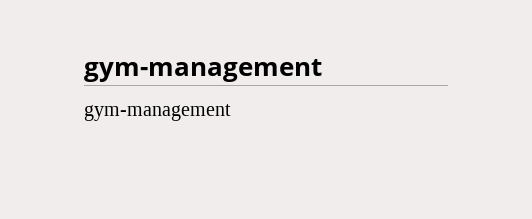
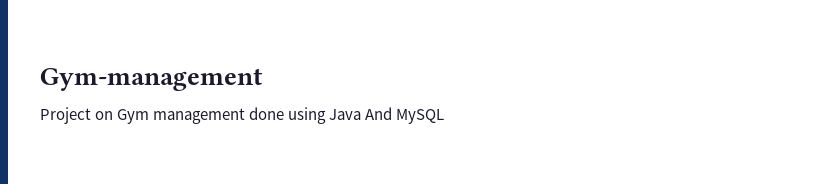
[84,58,322,82] [84,104,231,121] gym-management // gym-management -> [40,68,263,91] [40,107,445,124] Gym-management // Project on Gym management done using Java And MySQL

